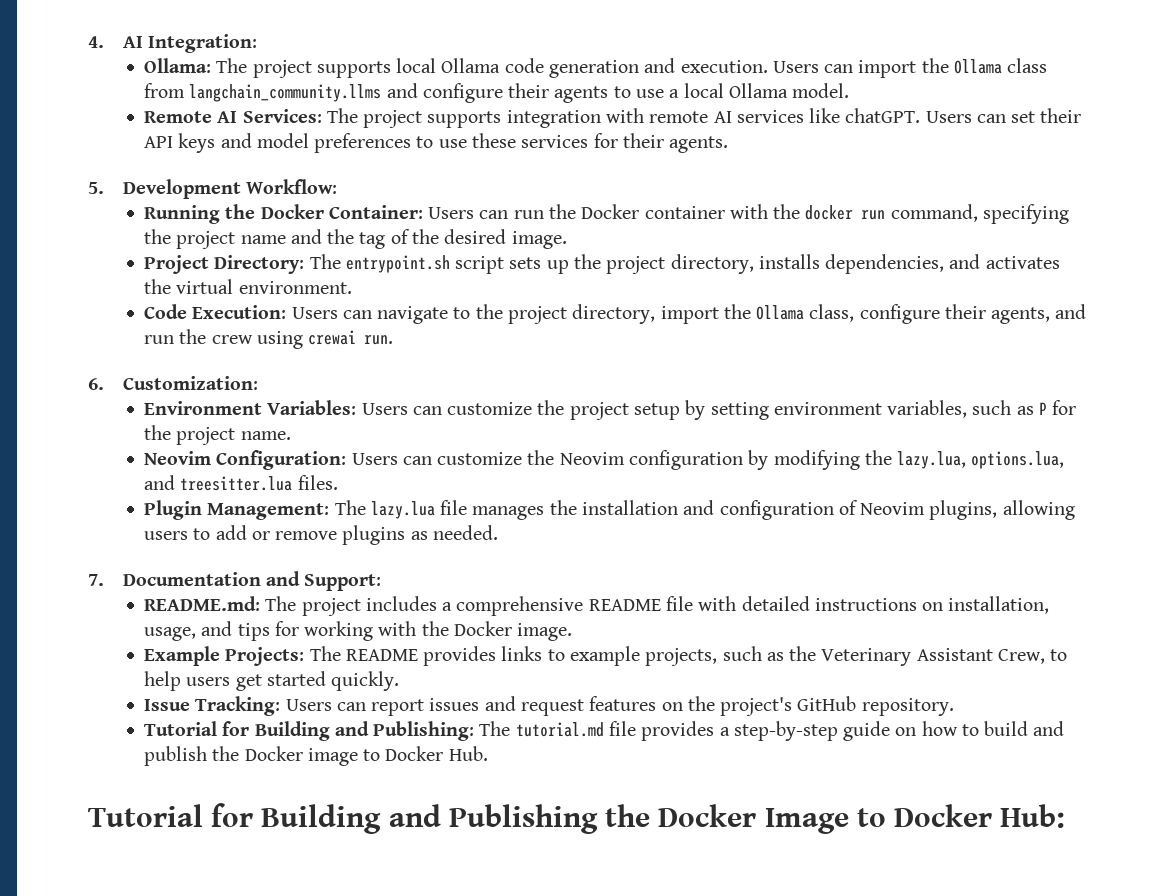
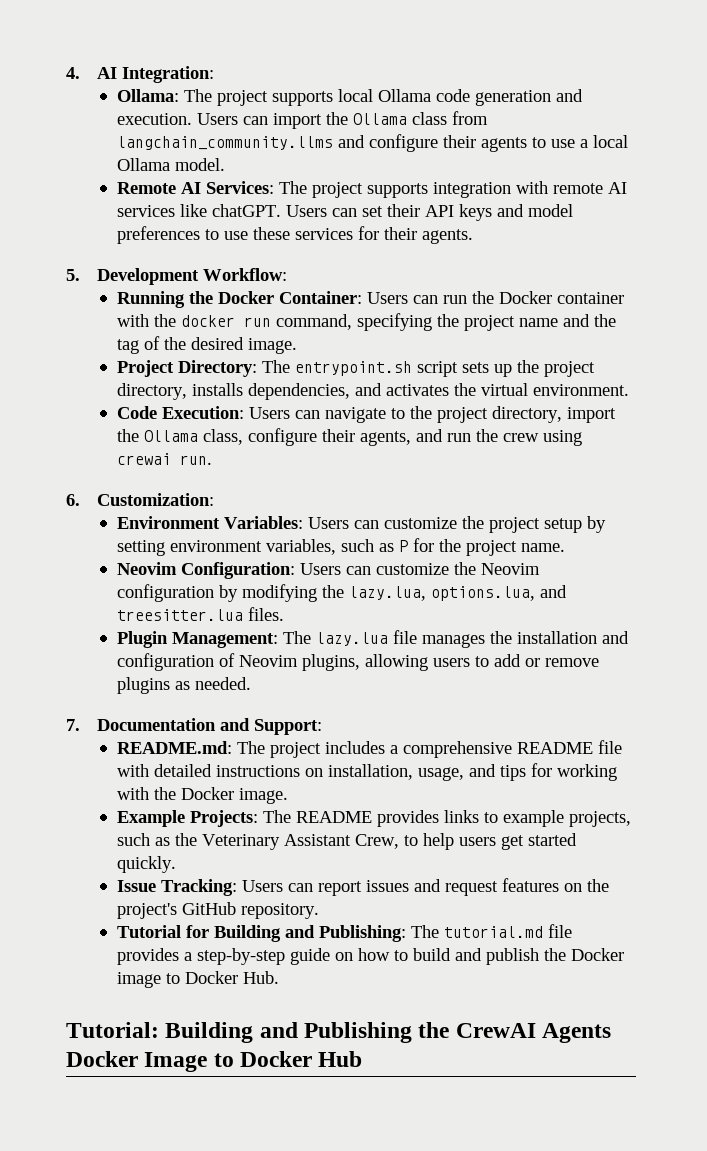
[88,803,254,827] Tutorial for -> [66,1022,159,1038] Tutorial:
(651, 815) none -> [455,1023,612,1043] CrewAI Agents
[1000,804,1066,828] Hub: -> [318,1051,363,1067] Hub

